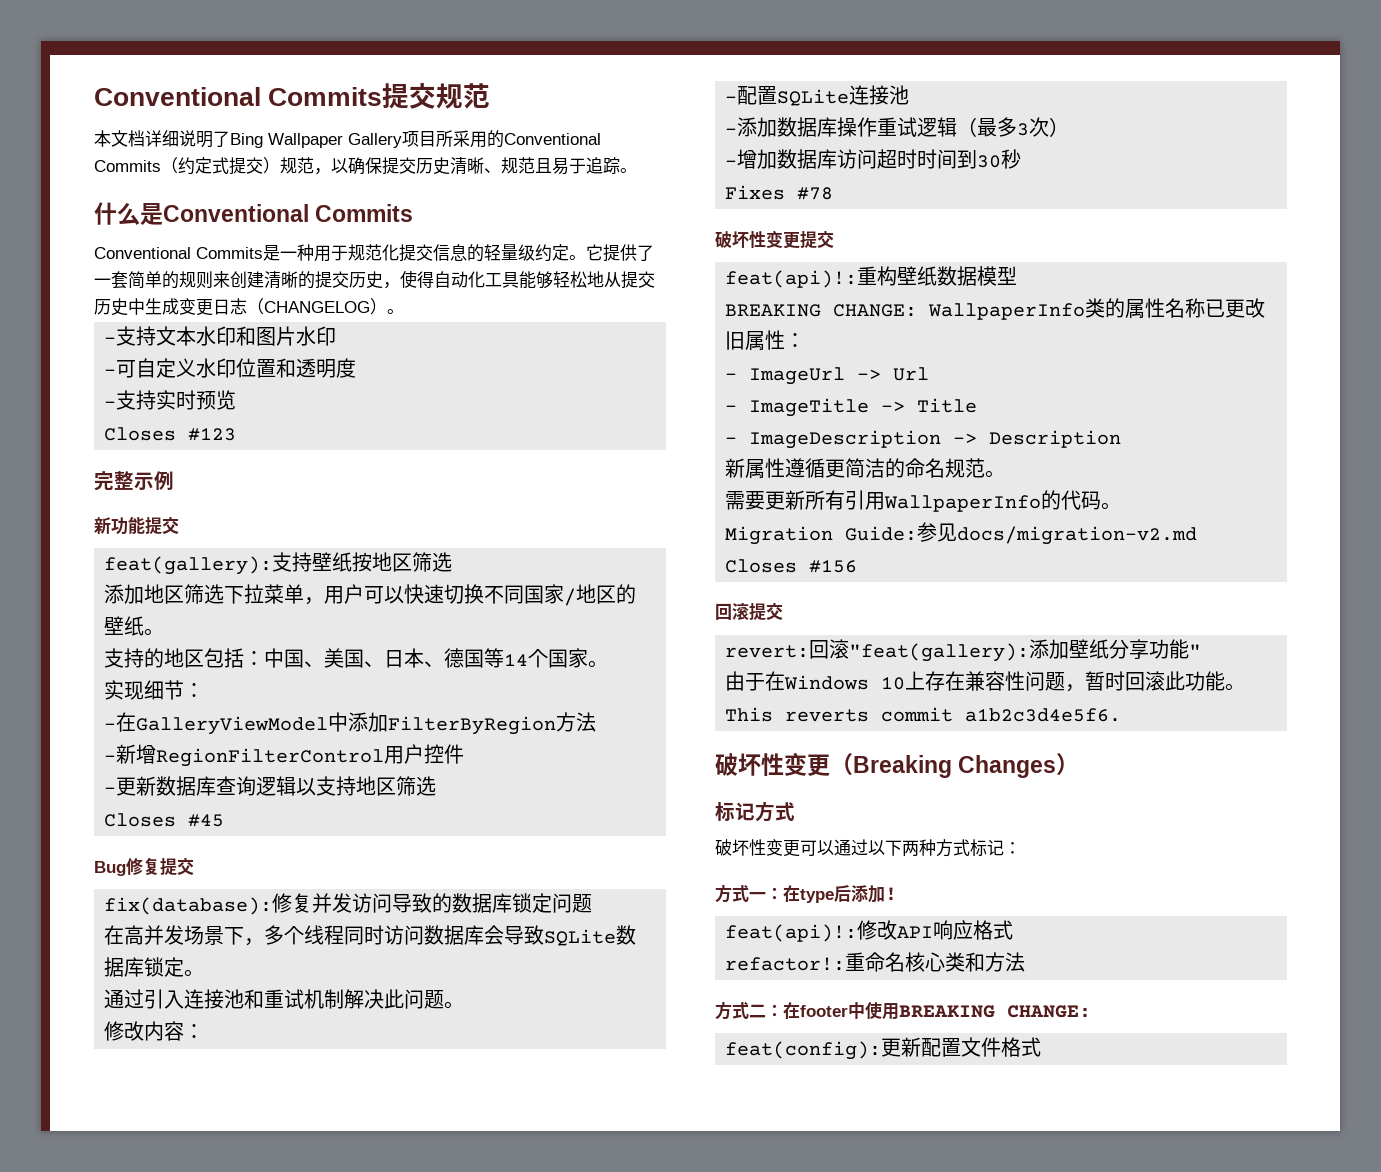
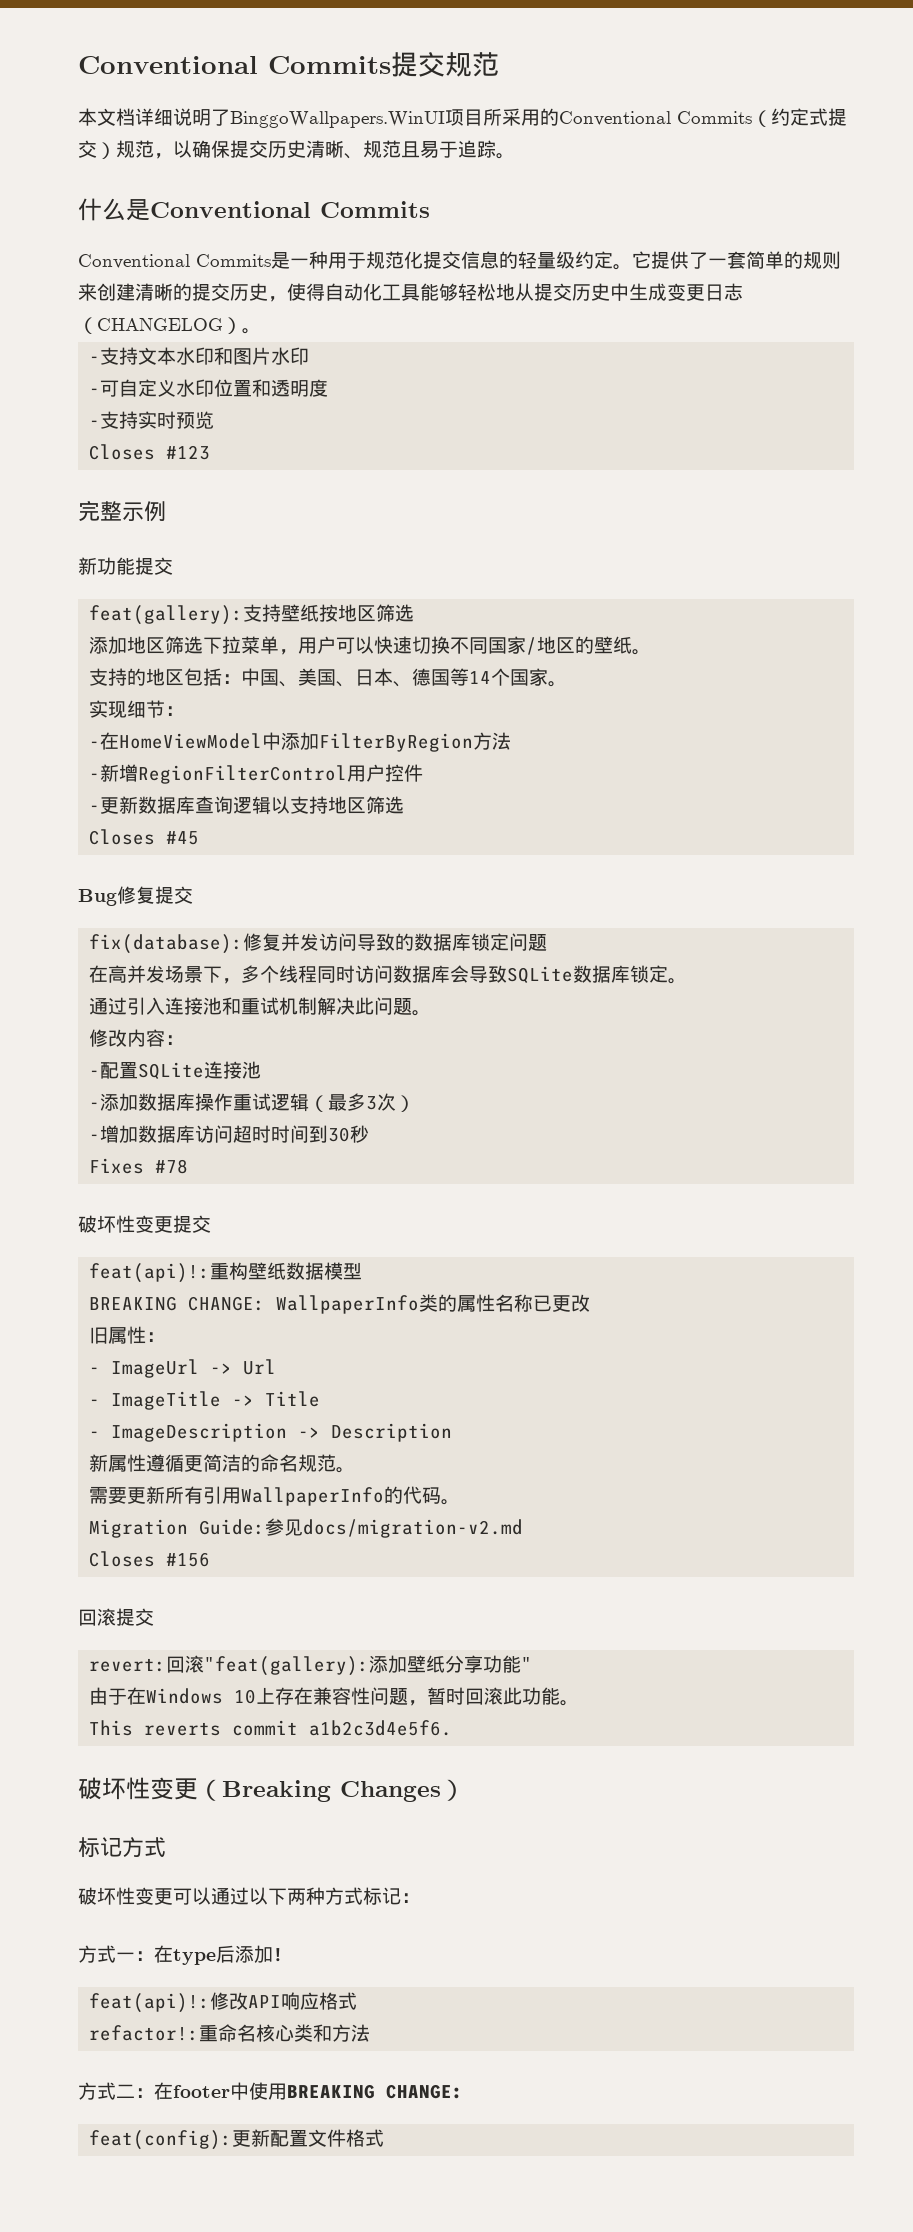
[230,133,402,148] Bing Wallpaper Gallery -> [230,111,445,128] BinggoWallpapers.WinUI
[136,716,329,735] GalleryViewModel -> [119,733,263,749] HomeViewModel

